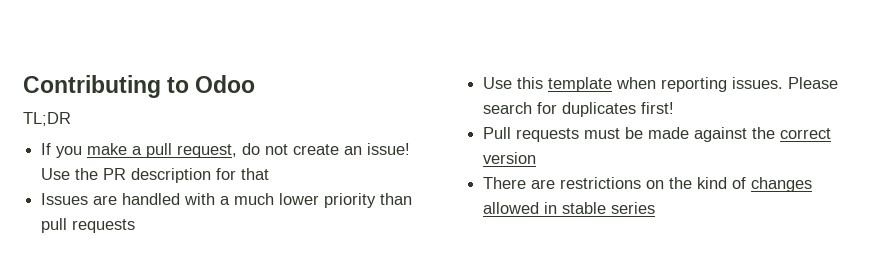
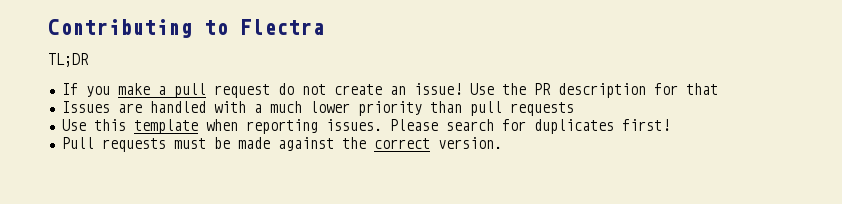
[195,75,256,93] Odoo -> [240,19,324,35] Flectra
[177,144,238,158] request, -> [213,84,270,98] request
[483,152,537,164] [483,177,813,192] [483,202,656,214] version // There are restrictions on the kind of changes allowed in stable series -> [437,137,502,149] version.

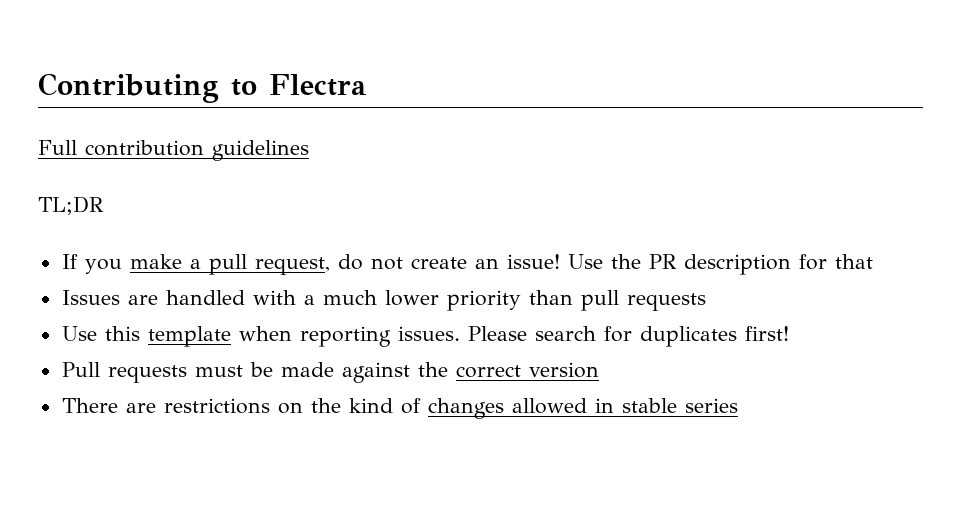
(324, 27) none -> [38,140,309,161] // Full contribution guidelines
[213,84,270,98] request -> [254,257,330,275] request,
[437,137,502,149] version. -> [528,362,599,378] [61,398,738,419] version // There are restrictions on the kind of changes allowed in stable series

